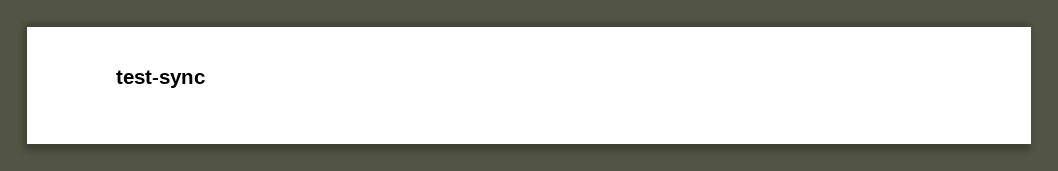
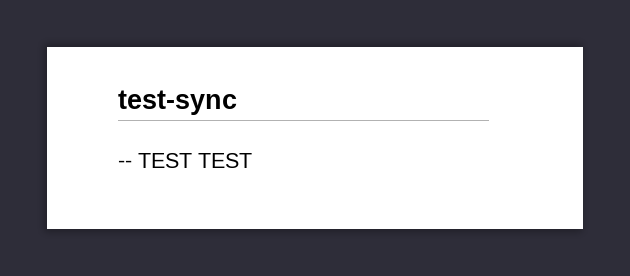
(205, 79) none -> [118,153,252,168] // -- TEST TEST

